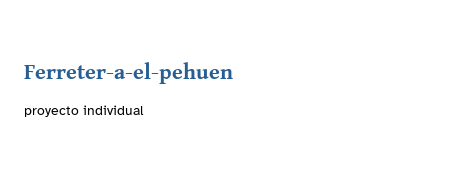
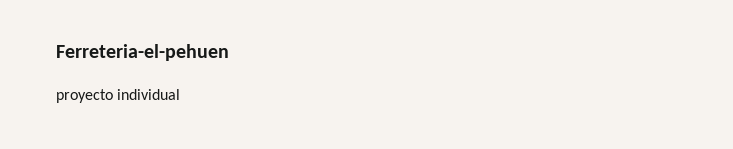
[24,62,233,84] Ferreter-a-el-pehuen -> [56,44,229,61] Ferreteria-el-pehuen

